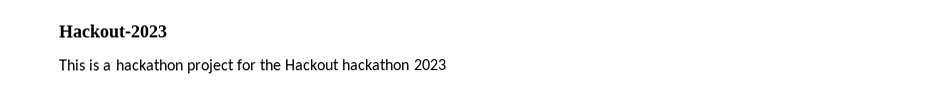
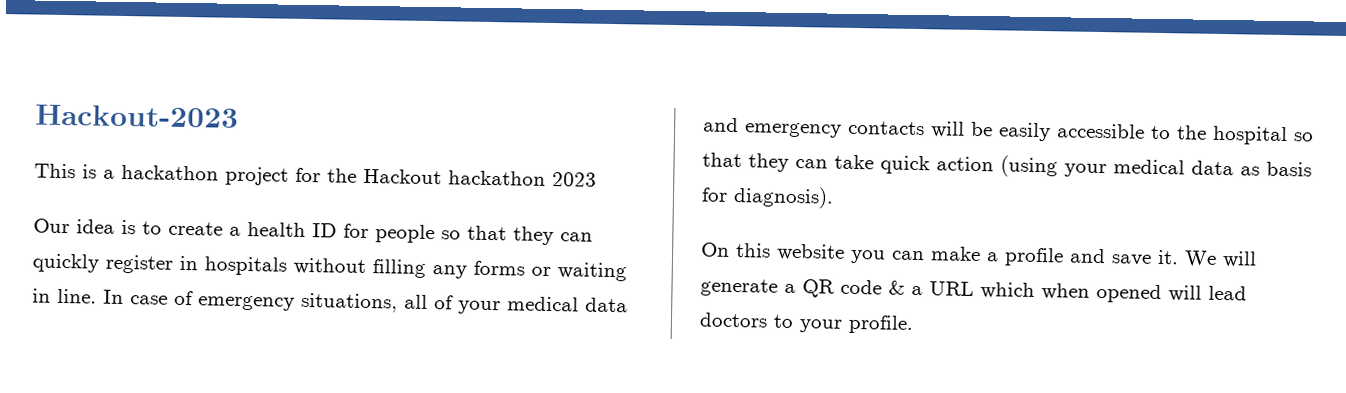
(447, 65) none -> [33,218,593,246] [32,253,627,282] [32,288,628,315] [703,117,1314,146] [702,152,1312,178] [701,186,834,209] [701,242,1257,268] [700,278,1247,304] [699,312,914,334] // Our idea is to create a health ID for people so that they can quickly register in hospitals without filling any forms or waiting in line. In case of emergency situations, all of your medical data and emergency contacts will be easily accessible to the hospital so that they can take quick action (using your medical data as basis for diagnosis). // On this website you can make a profile and save it. We will generate a QR code & a URL which when opened will lead doctors to your profile.

